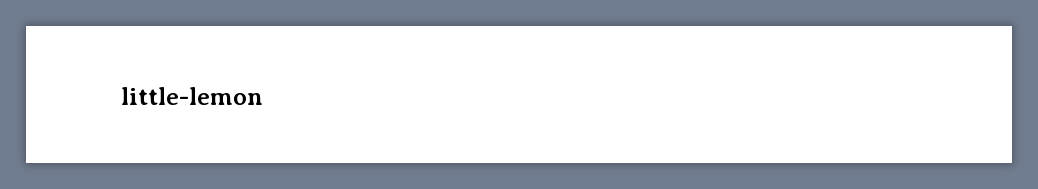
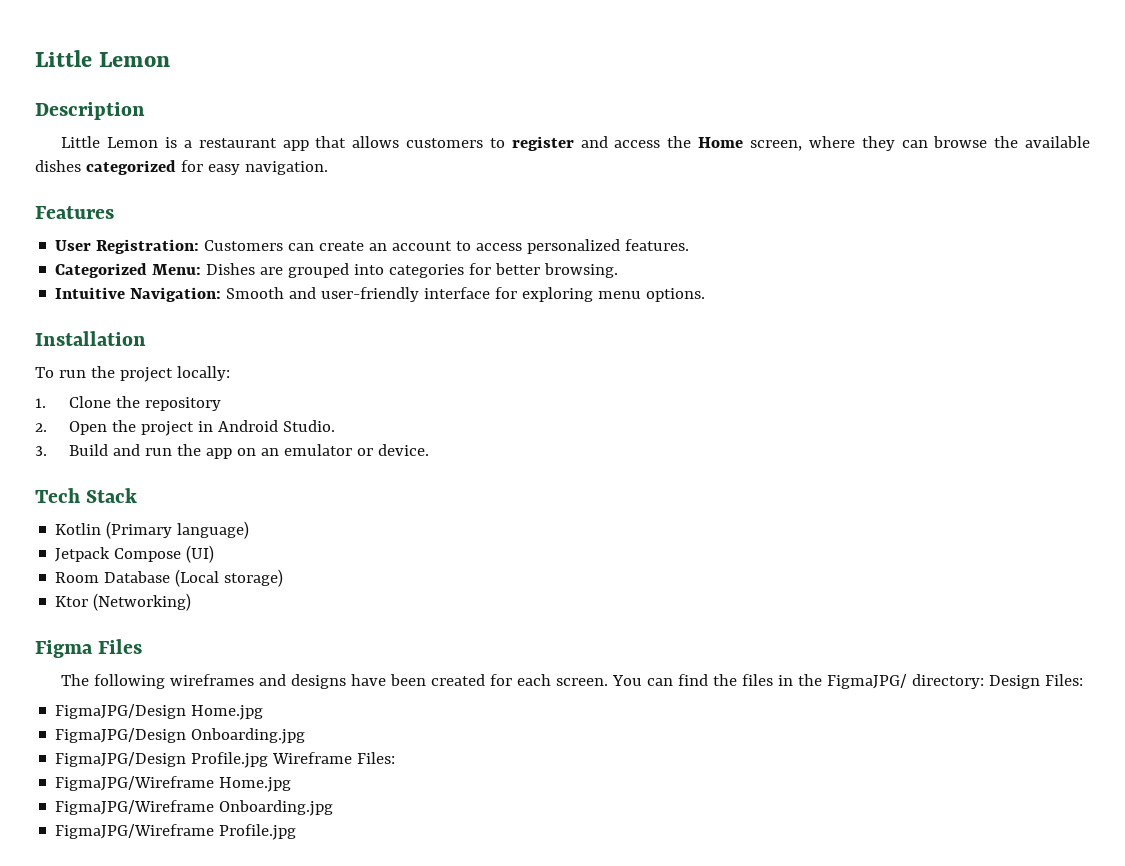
[121,87,263,105] little-lemon -> [35,50,171,67] [35,102,145,120] [61,136,1090,151] [35,160,328,175] [35,206,114,219] [55,239,690,254] [55,263,619,278] [55,287,706,302] [35,331,146,346] [35,366,230,382] [35,396,222,411] [35,420,336,436] [35,444,430,459] [35,488,138,503] [55,521,250,539] [55,545,215,563] [55,569,284,587] [55,593,192,611] [35,639,143,658] [61,674,1084,689] [55,704,264,720] [55,728,306,744] [55,752,396,768] [55,776,292,792] [55,800,334,816] [55,824,297,840] Little Lemon // Description // Little Lemon is a restaurant app that allows customers to register and access the Home screen, where they can browse the available dishes categorized for easy navigation. // Features // User Registration: Customers can create an account to access personalized features. // Categorized Menu: Dishes are grouped into categories for better browsing. // Intuitive Navigation: Smooth and user-friendly interface for exploring menu options. // Installation // To run the project locally: // 1. Clone the repository // 2. Open the project in Android Studio. // 3. Build and run the app on an emulator or device. // Tech Stack // Kotlin (Primary language) // Jetpack Compose (UI) // Room Database (Local storage) // Ktor (Networking) // Figma Files // The following wireframes and designs have been created for each screen. You can find the files in the FigmaJPG/ directory: Design Files: // FigmaJPG/Design Home.jpg // FigmaJPG/Design Onboarding.jpg // FigmaJPG/Design Profile.jpg Wireframe Files: // FigmaJPG/Wireframe Home.jpg // FigmaJPG/Wireframe Onboarding.jpg // FigmaJPG/Wireframe Profile.jpg

